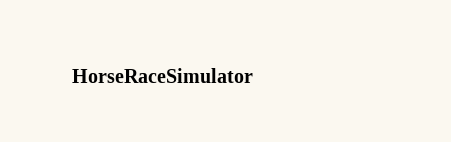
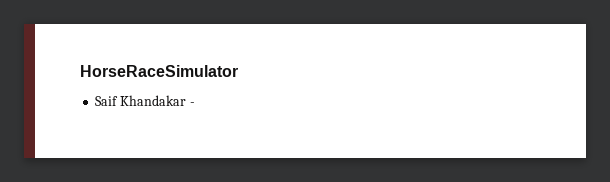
(253, 75) none -> [95,95,195,106] // Saif Khandakar -

